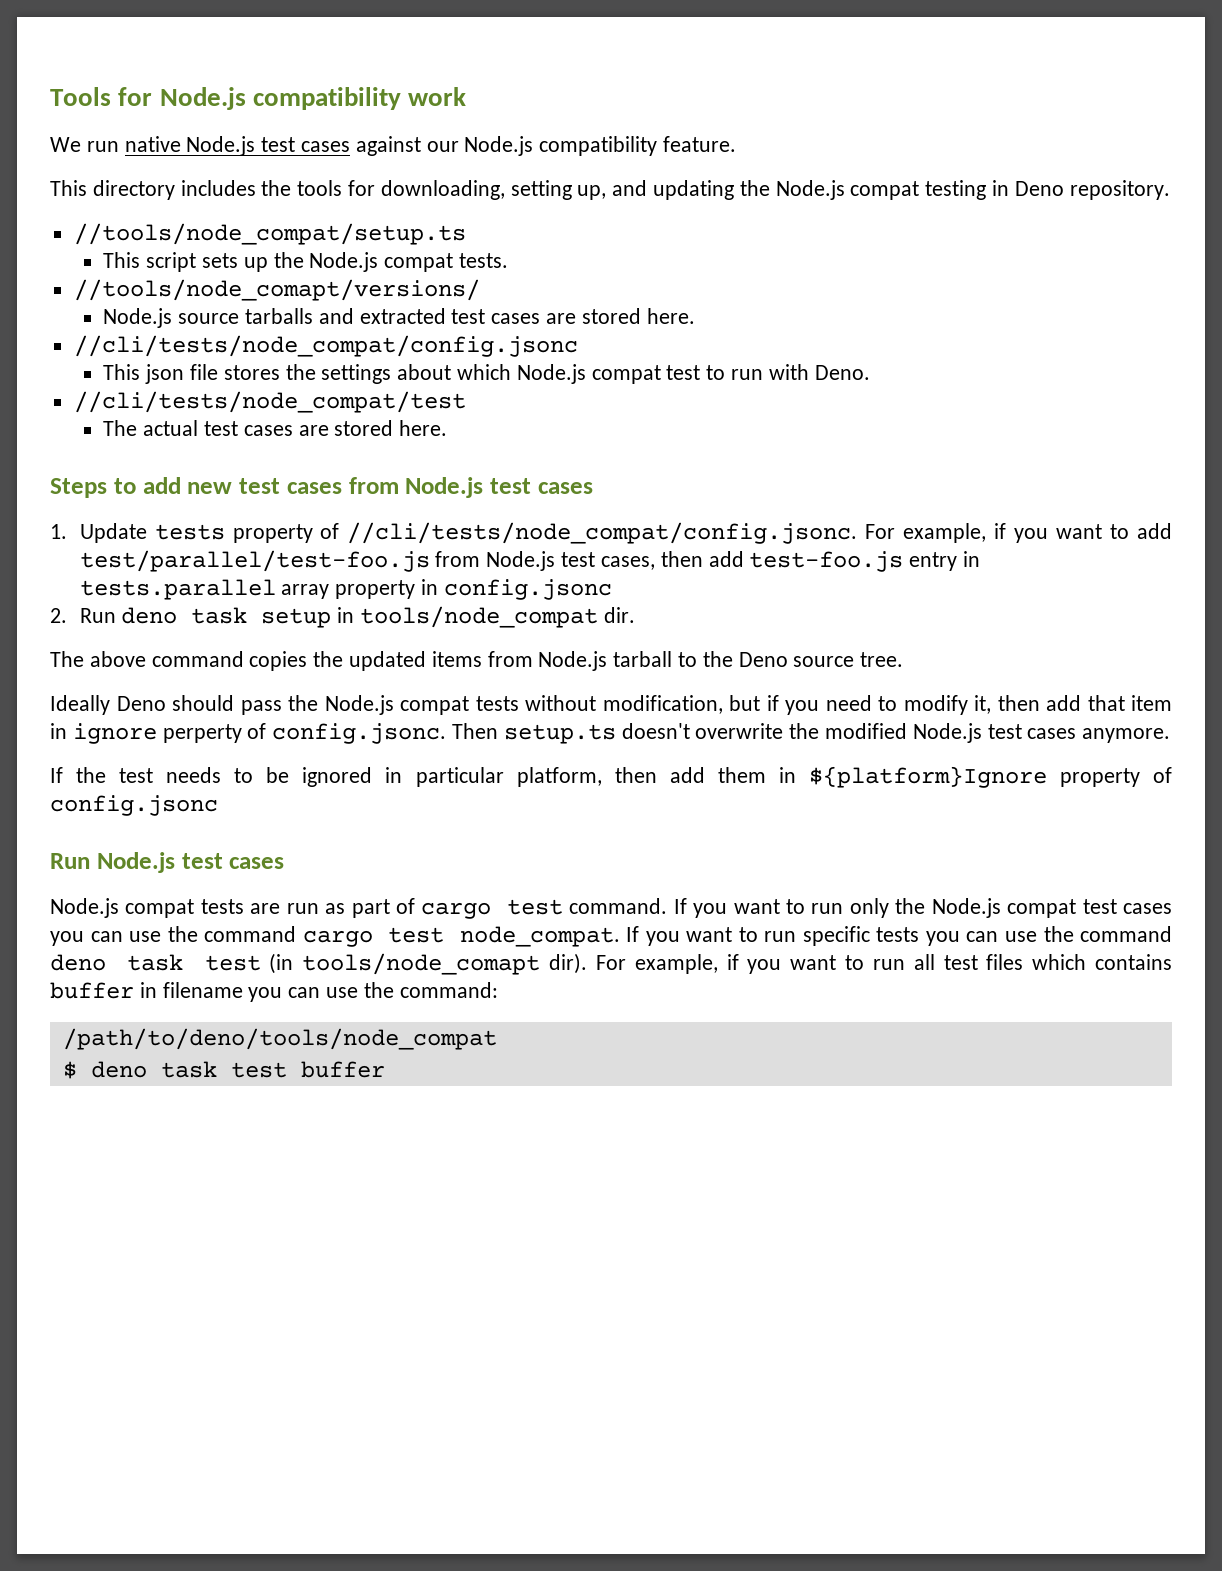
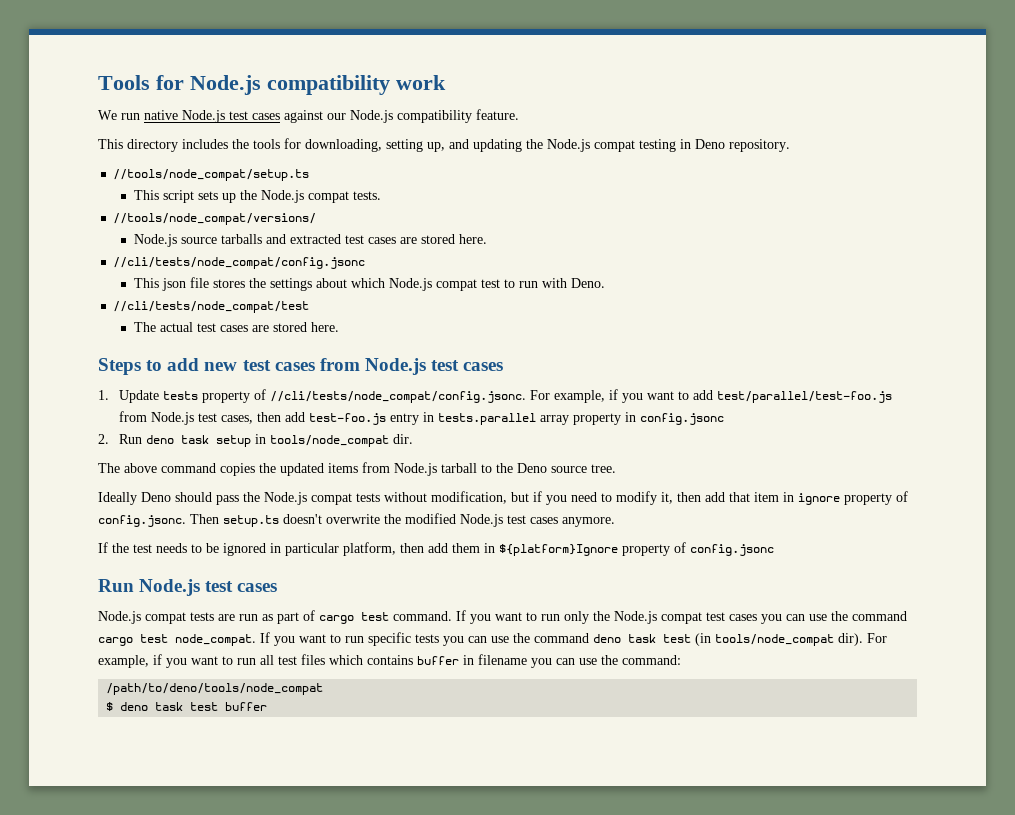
[73,279,480,301] //tools/node_comapt/versions/ -> [113,213,317,225] //tools/node_compat/versions/
[162,724,242,743] perperty -> [844,493,892,505] property
[302,953,541,975] tools/node_comapt -> [715,634,834,646] tools/node_compat

